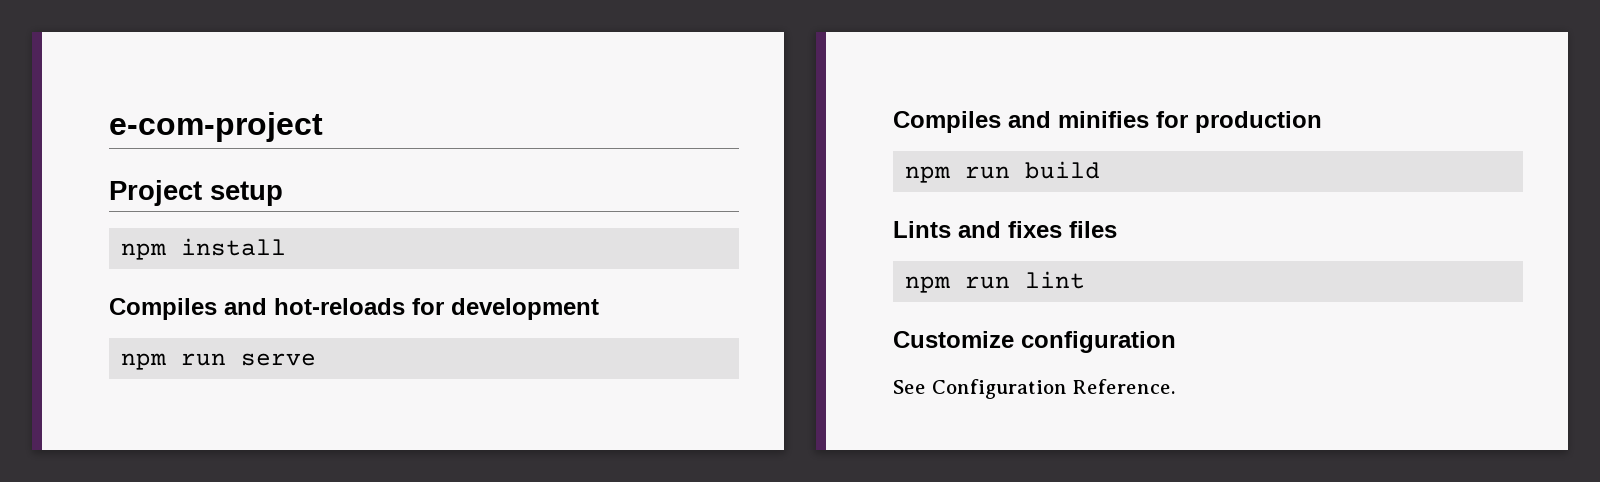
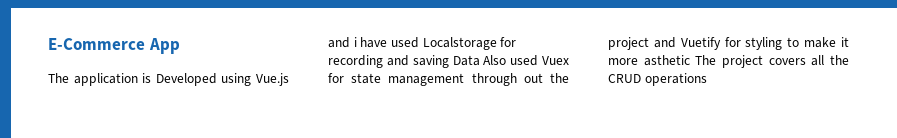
[109,112,323,142] [109,180,283,206] [121,238,287,260] [109,298,599,320] [121,353,317,370] [893,111,1322,133] [905,161,1101,183] [893,221,1117,238] [905,271,1086,293] [893,331,1176,353] [893,379,1176,399] e-com-project // Project setup // npm install // Compiles and hot-reloads for development // npm run serve // Compiles and minifies for production // npm run build // Lints and fixes files // npm run lint // Customize configuration // See Configuration Reference. -> [48,38,180,54] [48,73,289,86] [328,37,517,50] [328,55,569,68] [328,73,569,86] [608,37,849,50] [608,55,849,68] [608,73,707,86] E-Commerce App // The application is Developed using Vue.js and i have used Localstorage for recording and saving Data Also used Vuex for state management through out the project and Vuetify for styling to make it more asthetic The project covers all the CRUD operations

